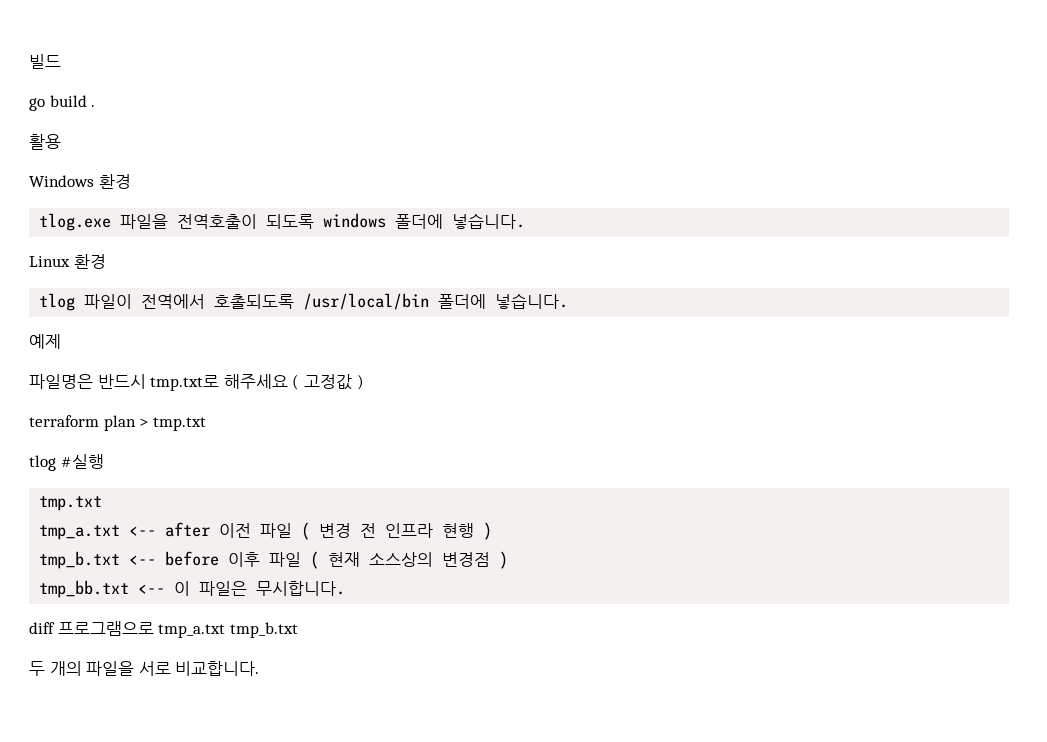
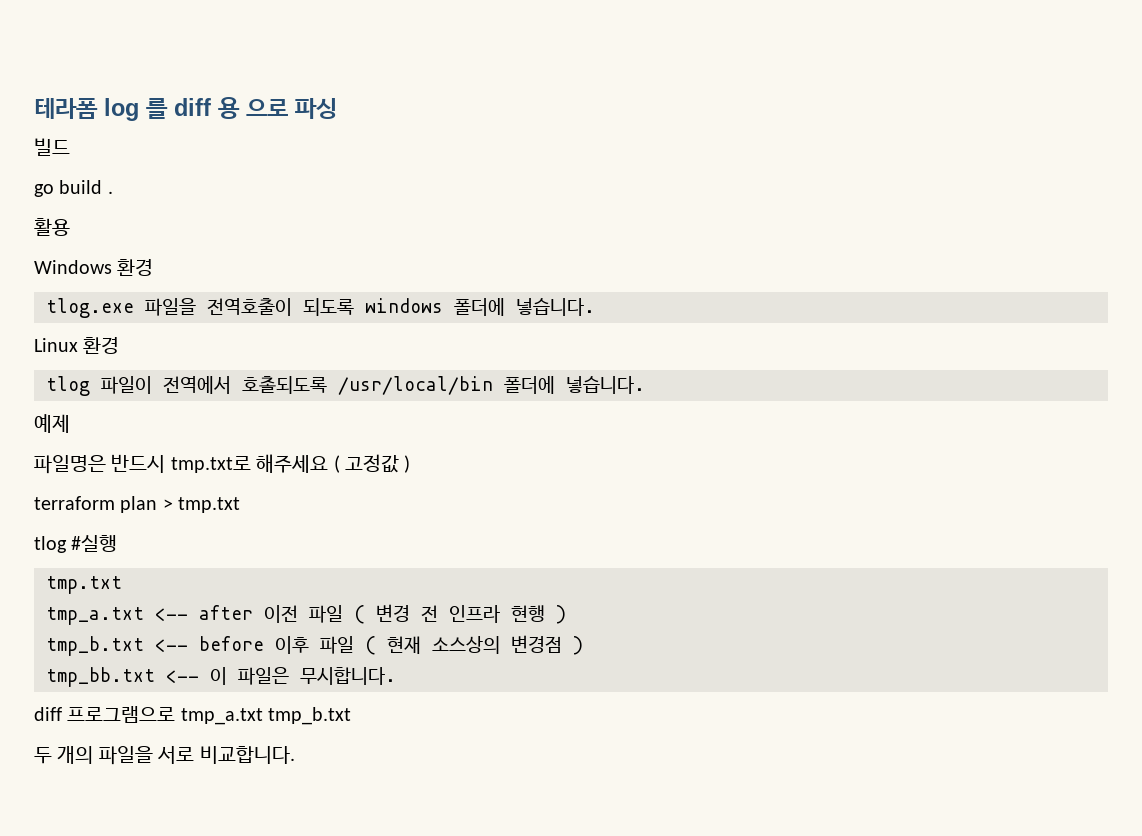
(29, 61) none -> [34,97,337,121] 테라폼 log 를 diff 용 으로 파싱 //

